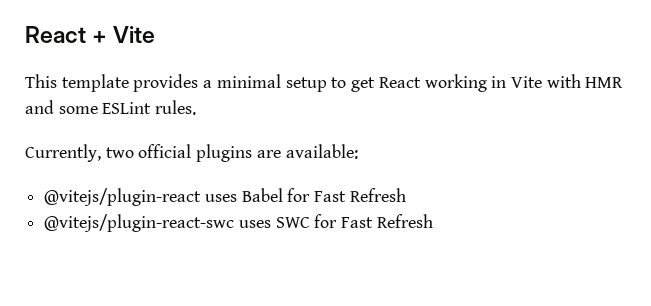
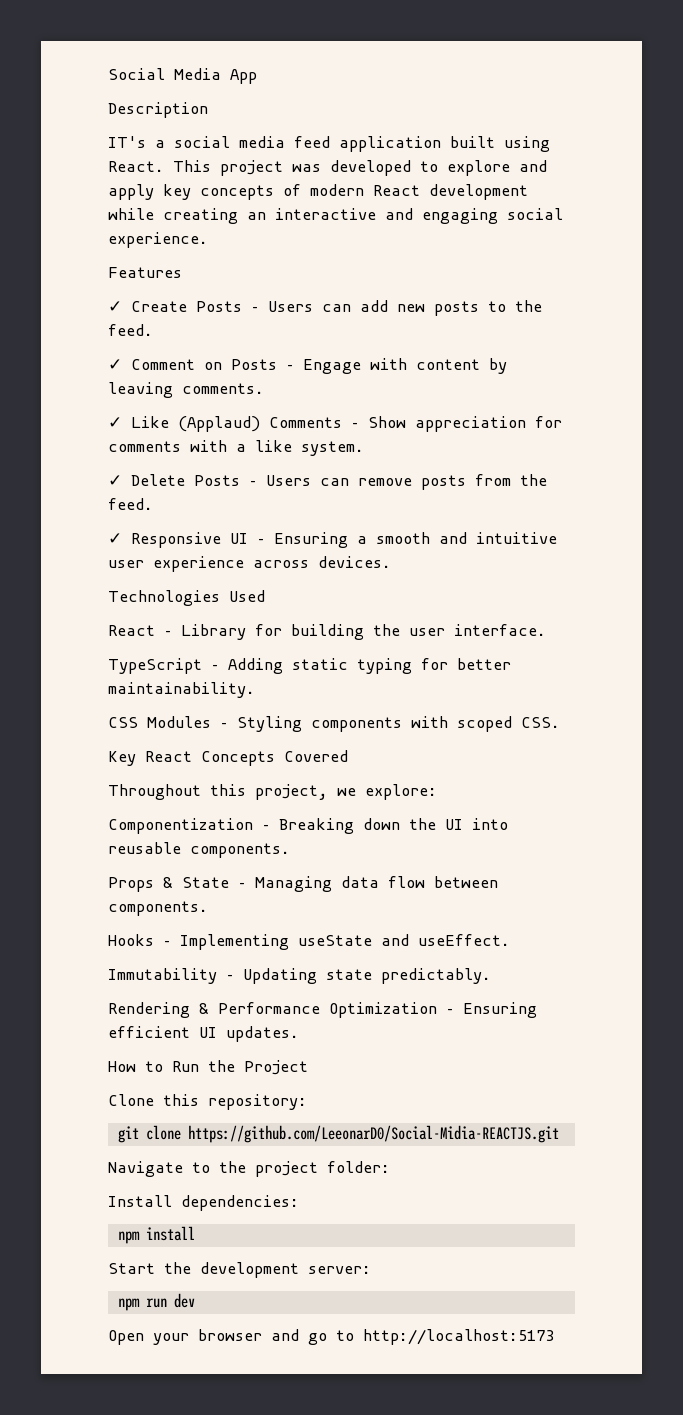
[25,26,156,43] [25,74,624,92] [25,100,197,115] [25,144,358,162] [44,188,406,206] [44,214,433,232] React + Vite // This template provides a minimal setup to get React working in Vite with HMR and some ESLint rules. // Currently, two official plugins are available: // @vitejs/plugin-react uses Babel for Fast Refresh // @vitejs/plugin-react-swc uses SWC for Fast Refresh -> [108,68,257,84] [108,102,208,118] [108,136,550,152] [108,160,547,176] [108,184,528,200] [108,208,563,224] [108,232,208,248] [108,267,182,278] [108,300,542,316] [108,324,153,336] [108,358,507,374] [108,382,264,398] [108,416,562,432] [108,440,364,456] [108,474,547,490] [108,498,153,510] [108,532,557,548] [108,556,391,572] [108,590,265,606] [108,624,546,640] [108,658,511,674] [108,682,255,698] [108,716,560,732] [108,750,348,766] [108,784,437,800] [108,818,508,834] [108,842,290,858] [108,876,498,892] [108,901,208,916] [108,934,510,950] [108,968,491,984] [108,1002,537,1018] [108,1026,299,1042] [108,1060,308,1075] [108,1094,307,1110] [117,1125,559,1143] [108,1161,390,1177] [108,1195,299,1211] [117,1226,195,1244] [108,1262,371,1278] [117,1293,195,1311] [108,1329,554,1345] Social Media App // Description // IT's a social media feed application built using React. This project was developed to explore and apply key concepts of modern React development while creating an interactive and engaging social experience. // Features // ✓ Create Posts – Users can add new posts to the feed. // ✓ Comment on Posts – Engage with content by leaving comments. // ✓ Like (Applaud) Comments – Show appreciation for comments with a like system. // ✓ Delete Posts – Users can remove posts from the feed. // ✓ Responsive UI – Ensuring a smooth and intuitive user experience across devices. // Technologies Used // React – Library for building the user interface. // TypeScript – Adding static typing for better maintainability. // CSS Modules – Styling components with scoped CSS. // Key React Concepts Covered // Throughout this project, we explore: // Componentization – Breaking down the UI into reusable components. // Props & State – Managing data flow between components. // Hooks – Implementing useState and useEffect. // Immutability – Updating state predictably. // Rendering & Performance Optimization – Ensuring efficient UI updates. // How to Run the Project // Clone this repository: // git clone https://github.com/LeeonarD0/Social-Midia-REACTJS.git // Navigate to the project folder: // Install dependencies: // npm install // Start the development server: // npm run dev // Open your browser and go to http://localhost:5173

